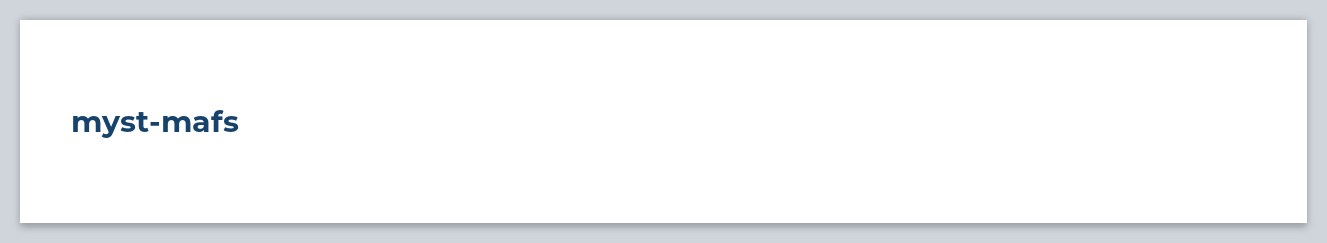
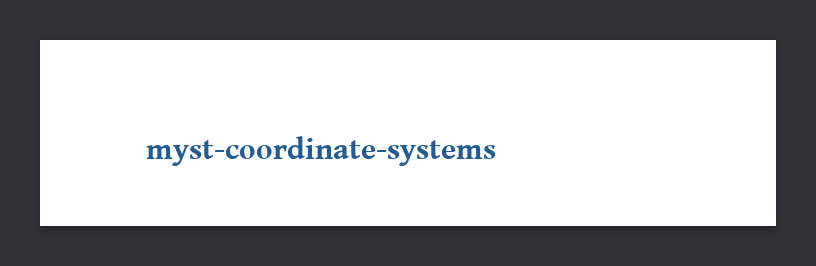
[71,110,239,138] myst-mafs -> [146,136,496,166] myst-coordinate-systems

